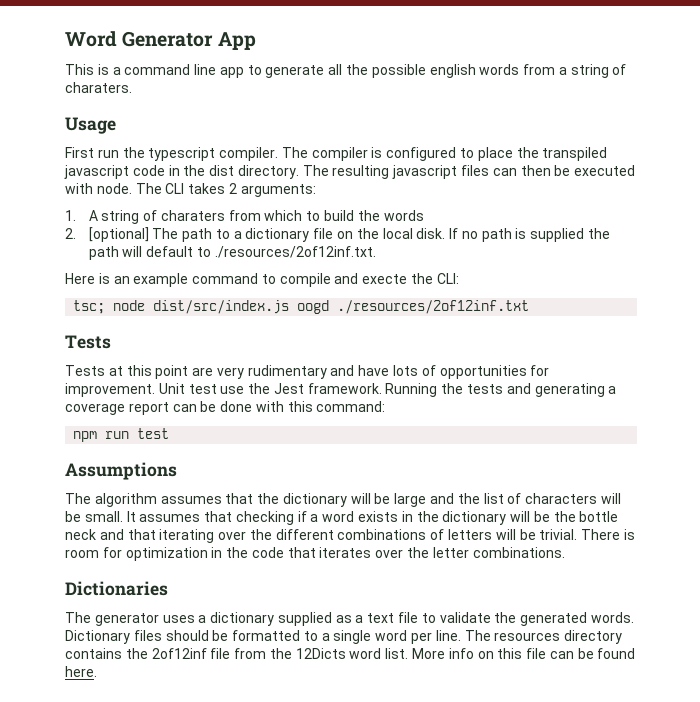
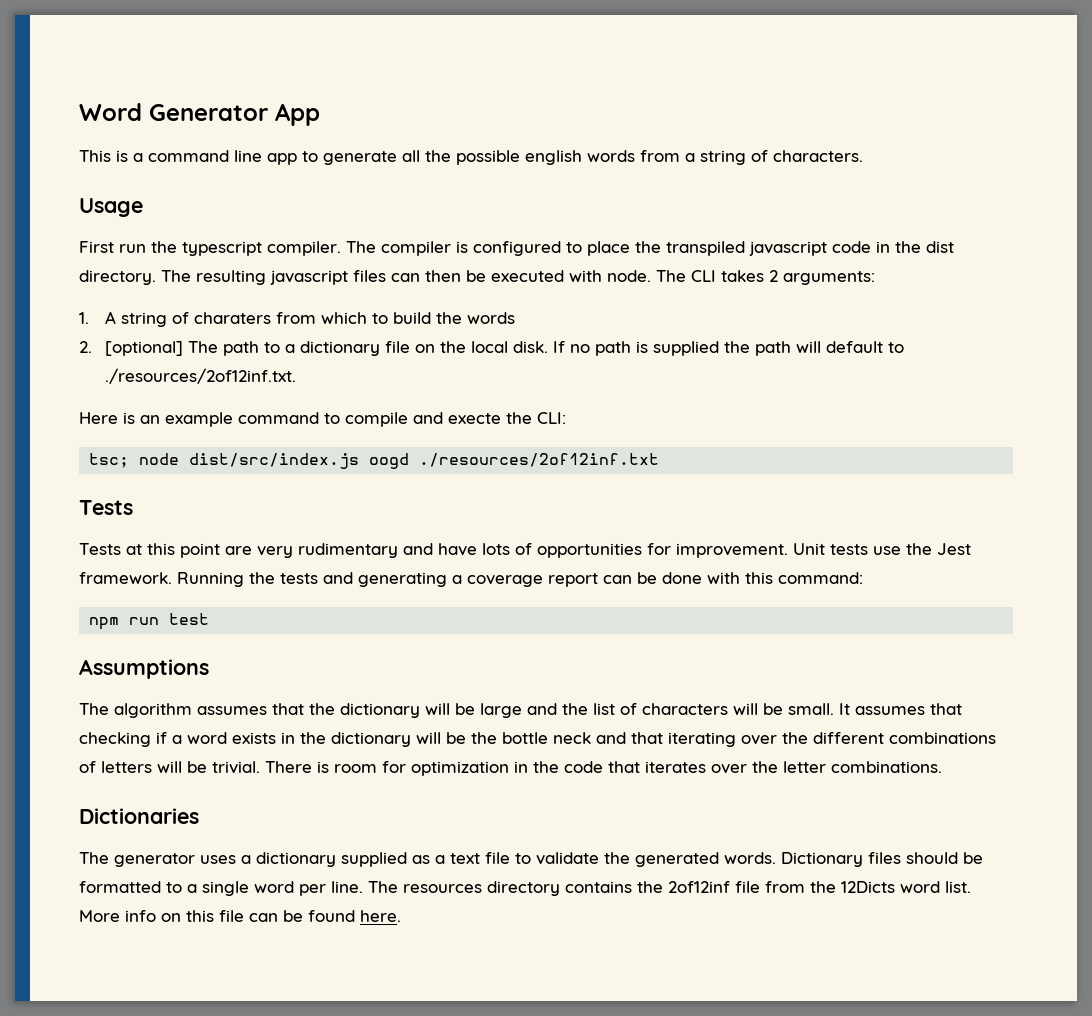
[65,82,132,93] charaters. -> [773,150,863,162] characters.
[188,384,217,394] test -> [830,544,868,555] tests

